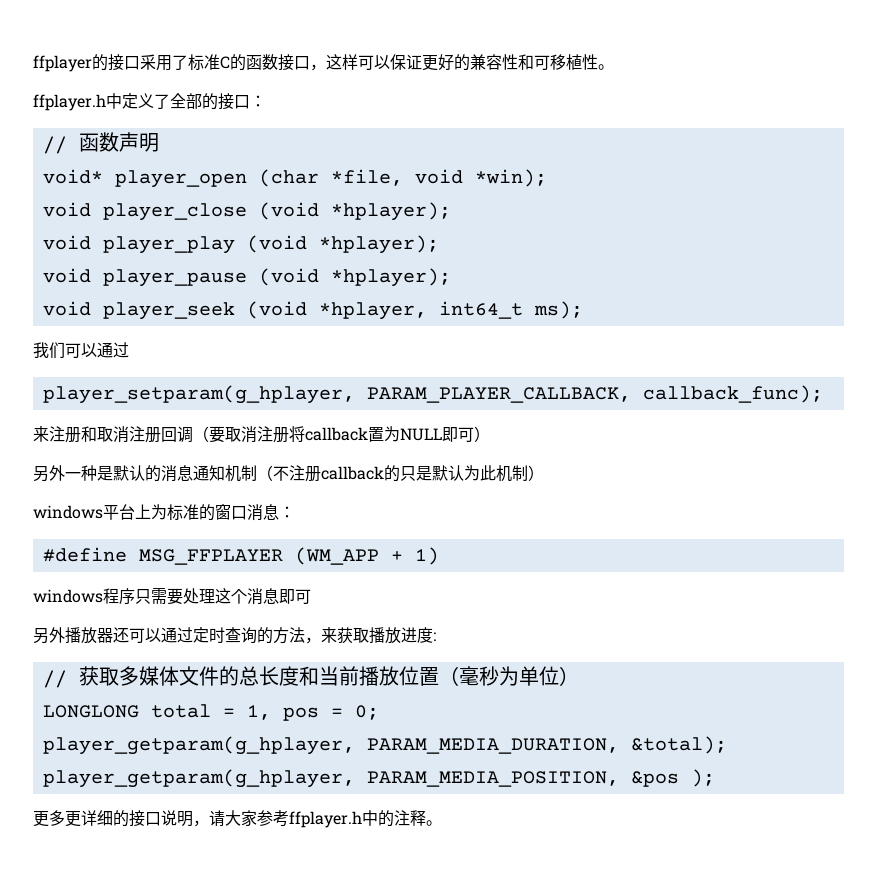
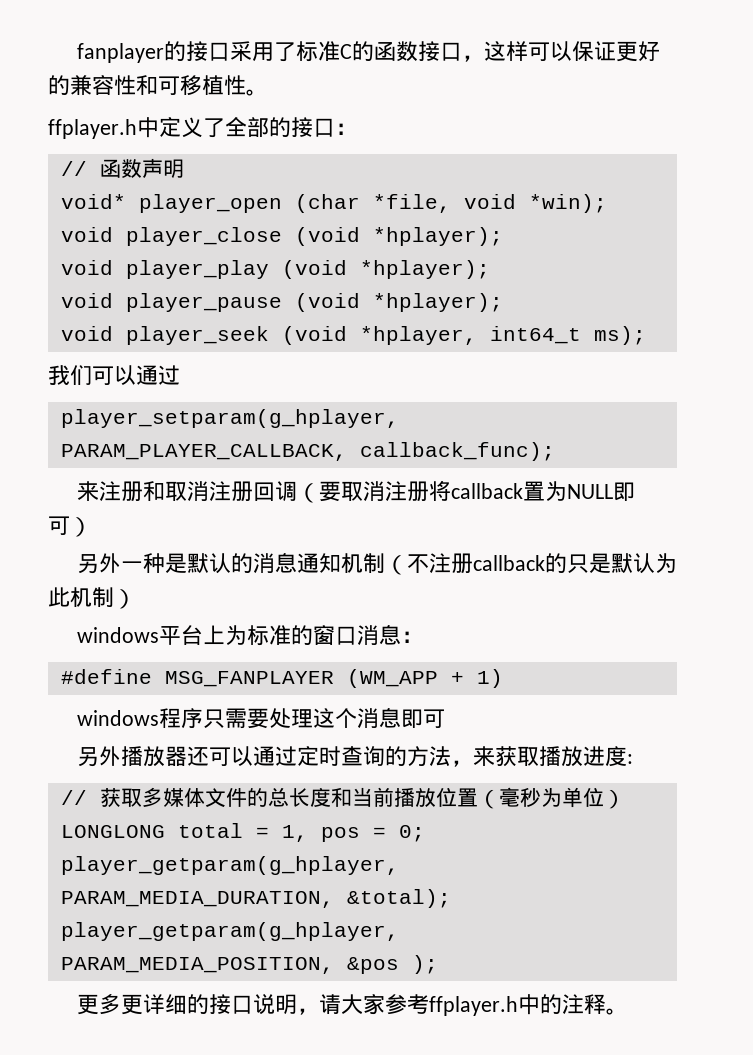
[33,55,92,72] ffplayer -> [76,43,164,63] fanplayer
[138,549,283,565] MSG_FFPLAYER -> [164,671,334,687] MSG_FANPLAYER

